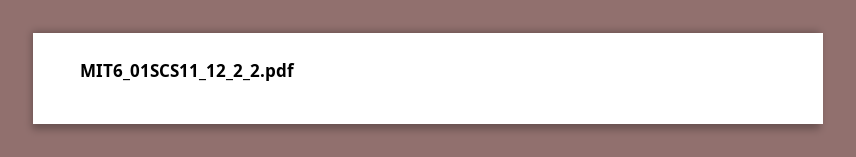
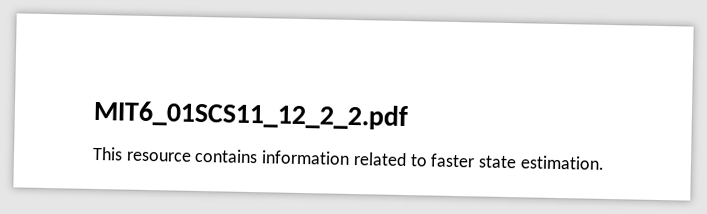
(295, 72) none -> [92,146,605,170] // This resource contains information related to faster state estimation.

